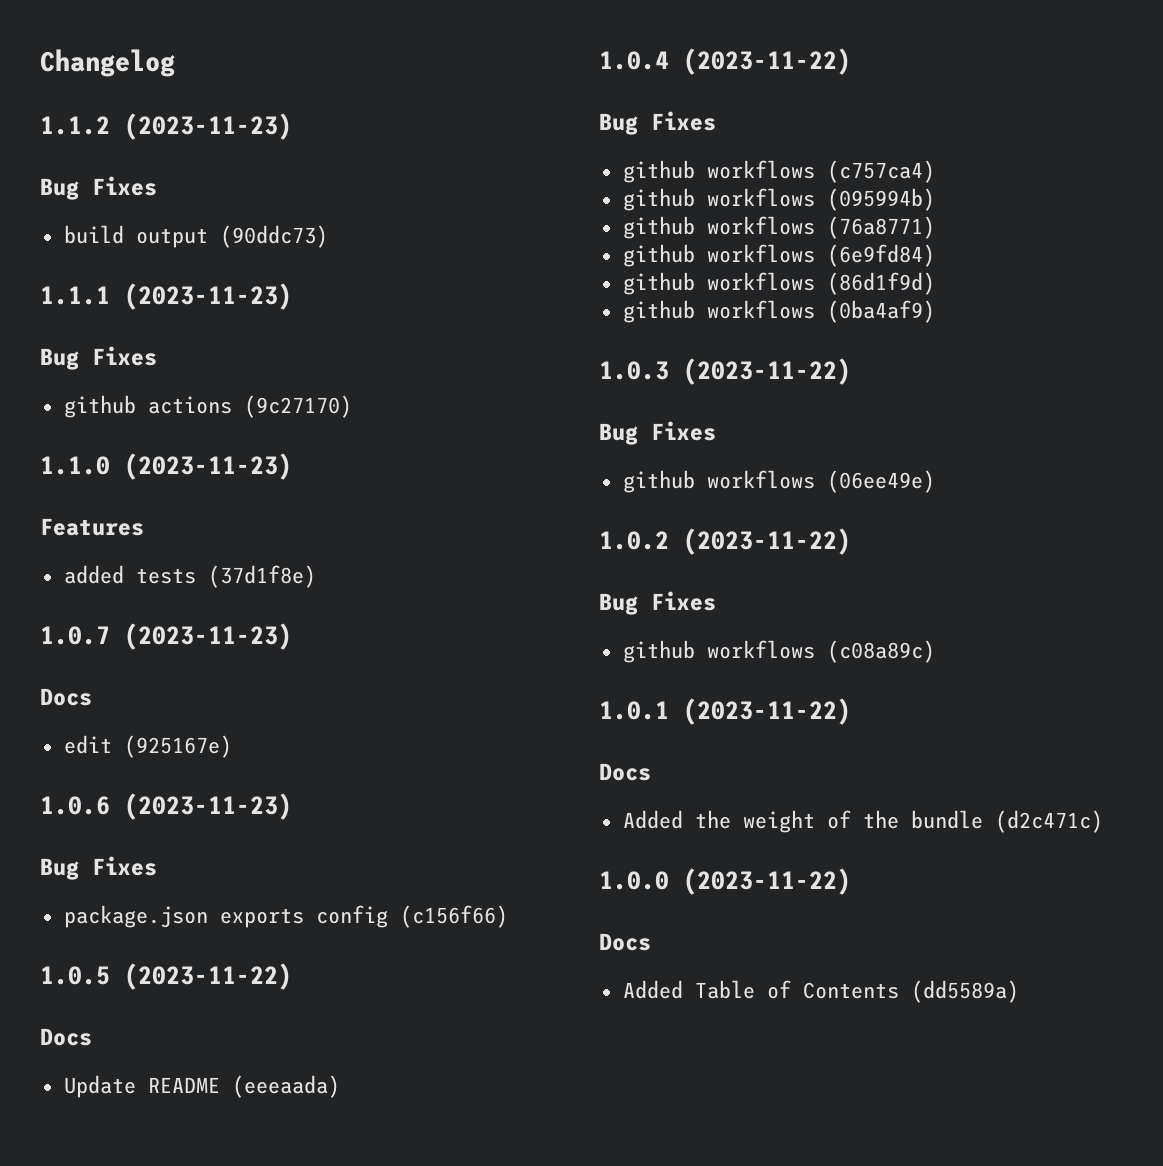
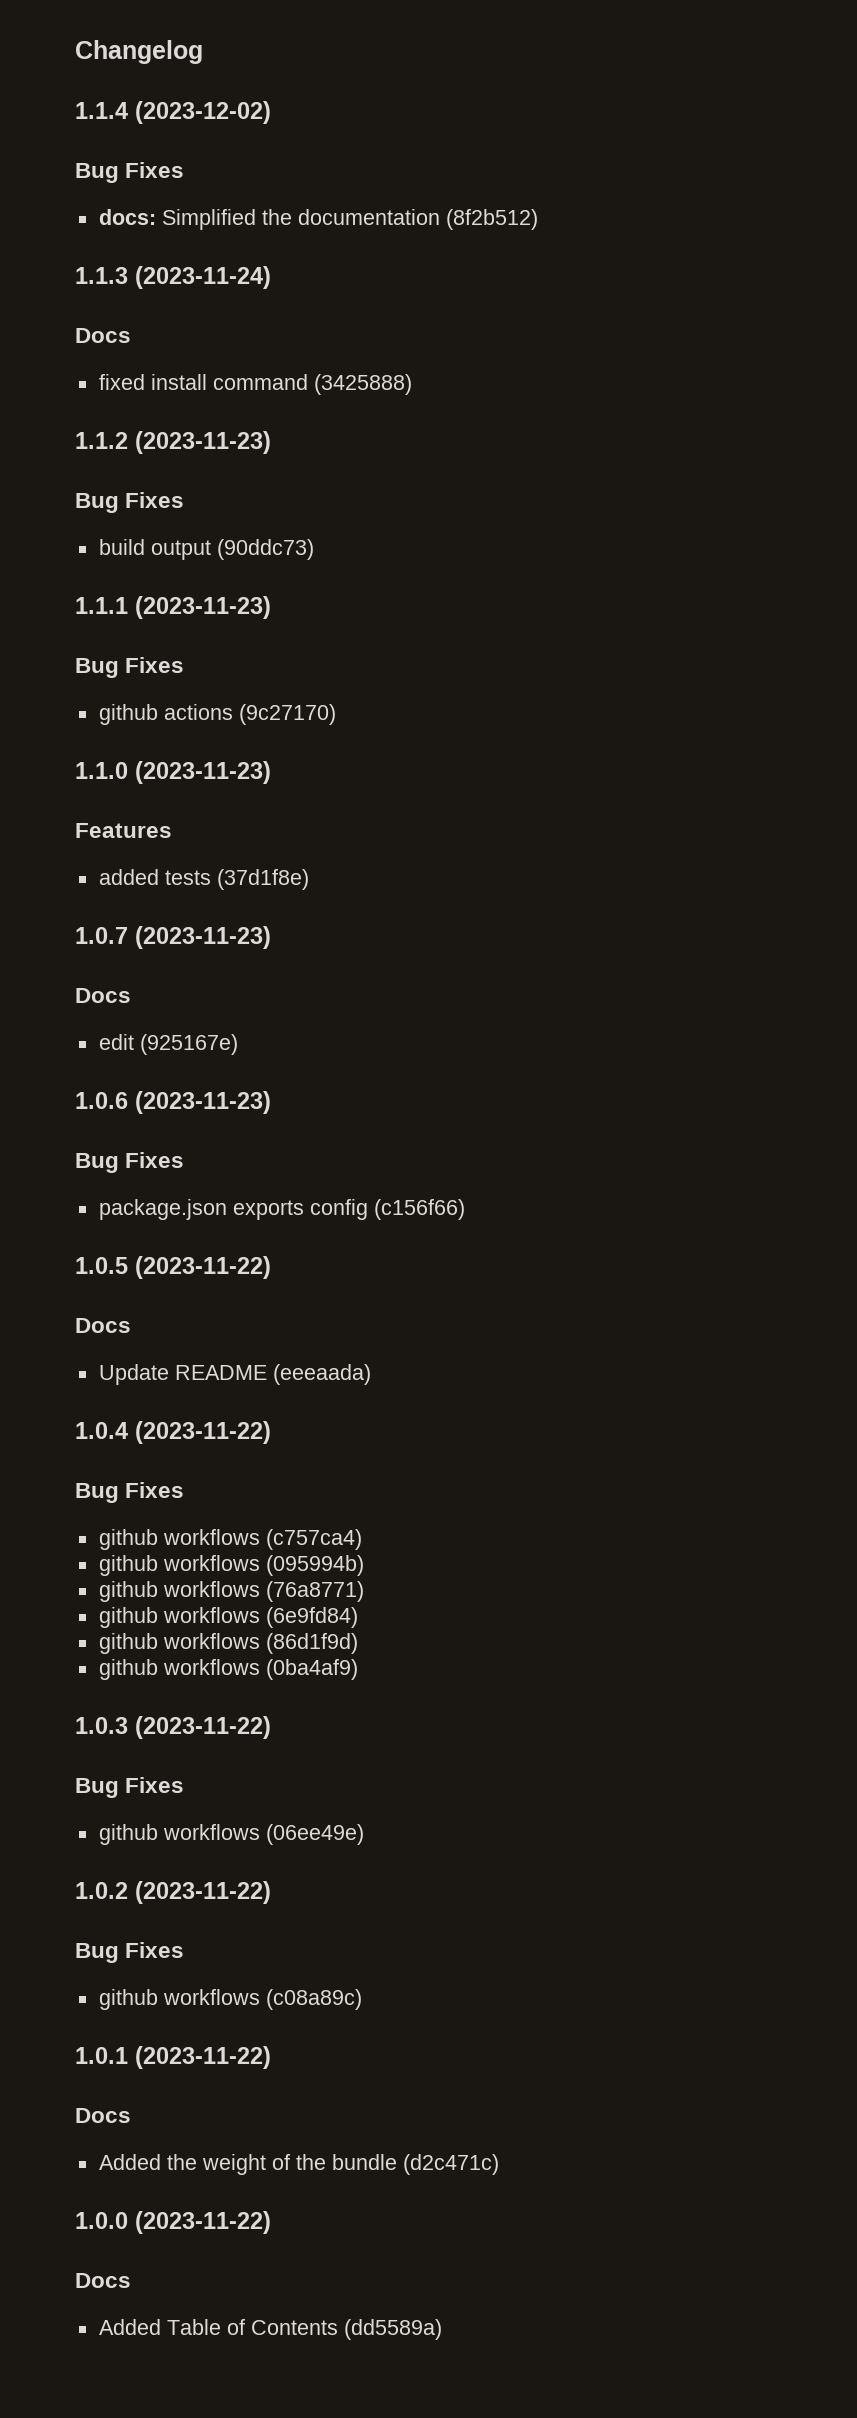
(175, 63) none -> [75,101,271,124] [75,162,185,183] [98,209,538,230] [75,266,271,289] [75,328,131,343] [98,374,412,395] // 1.1.4 (2023-12-02) // Bug Fixes // docs: Simplified the documentation (8f2b512) // 1.1.3 (2023-11-24) // Docs // fixed install command (3425888)

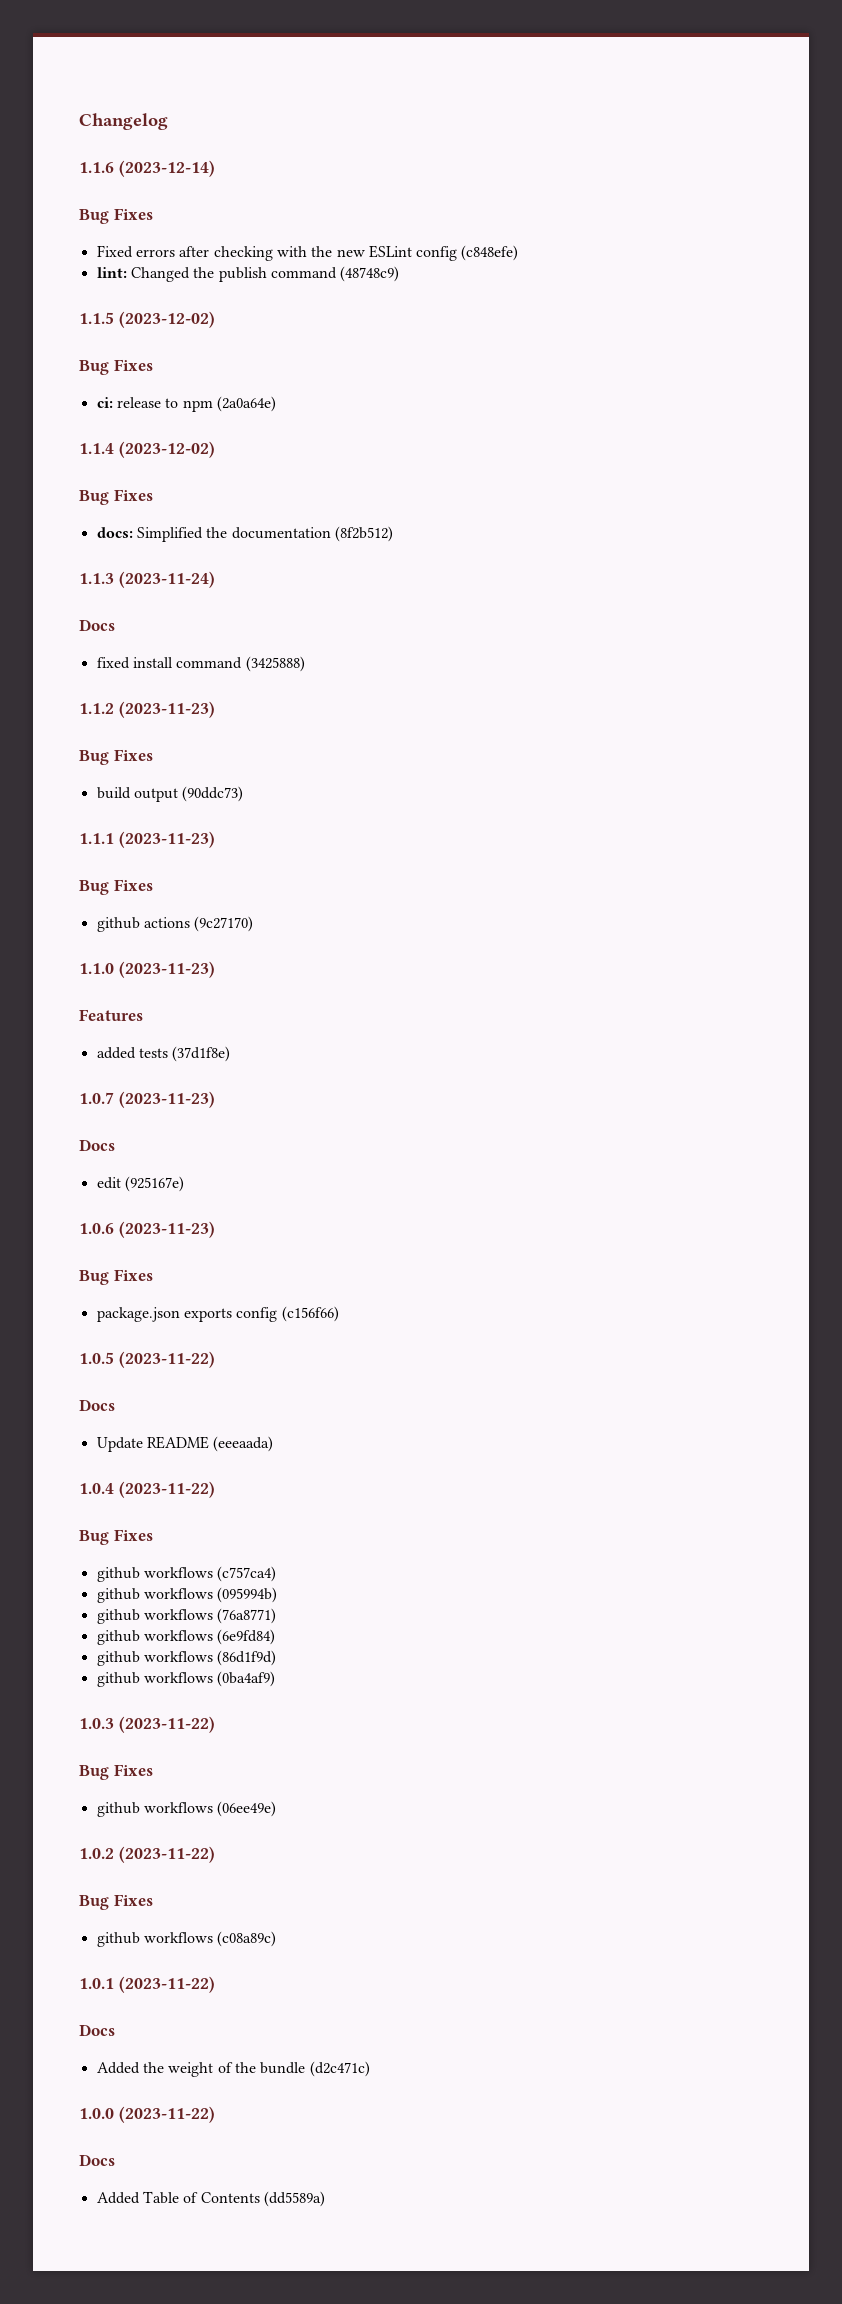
(203, 52) none -> [79,160,215,177] [79,208,153,224] [96,245,519,261] [96,266,400,282] [79,311,215,328] [79,359,153,375] [96,396,276,412] // 1.1.6 (2023-12-14) // Bug Fixes // Fixed errors after checking with the new ESLint config (c848efe) // lint: Changed the publish command (48748c9) // 1.1.5 (2023-12-02) // Bug Fixes // ci: release to npm (2a0a64e)

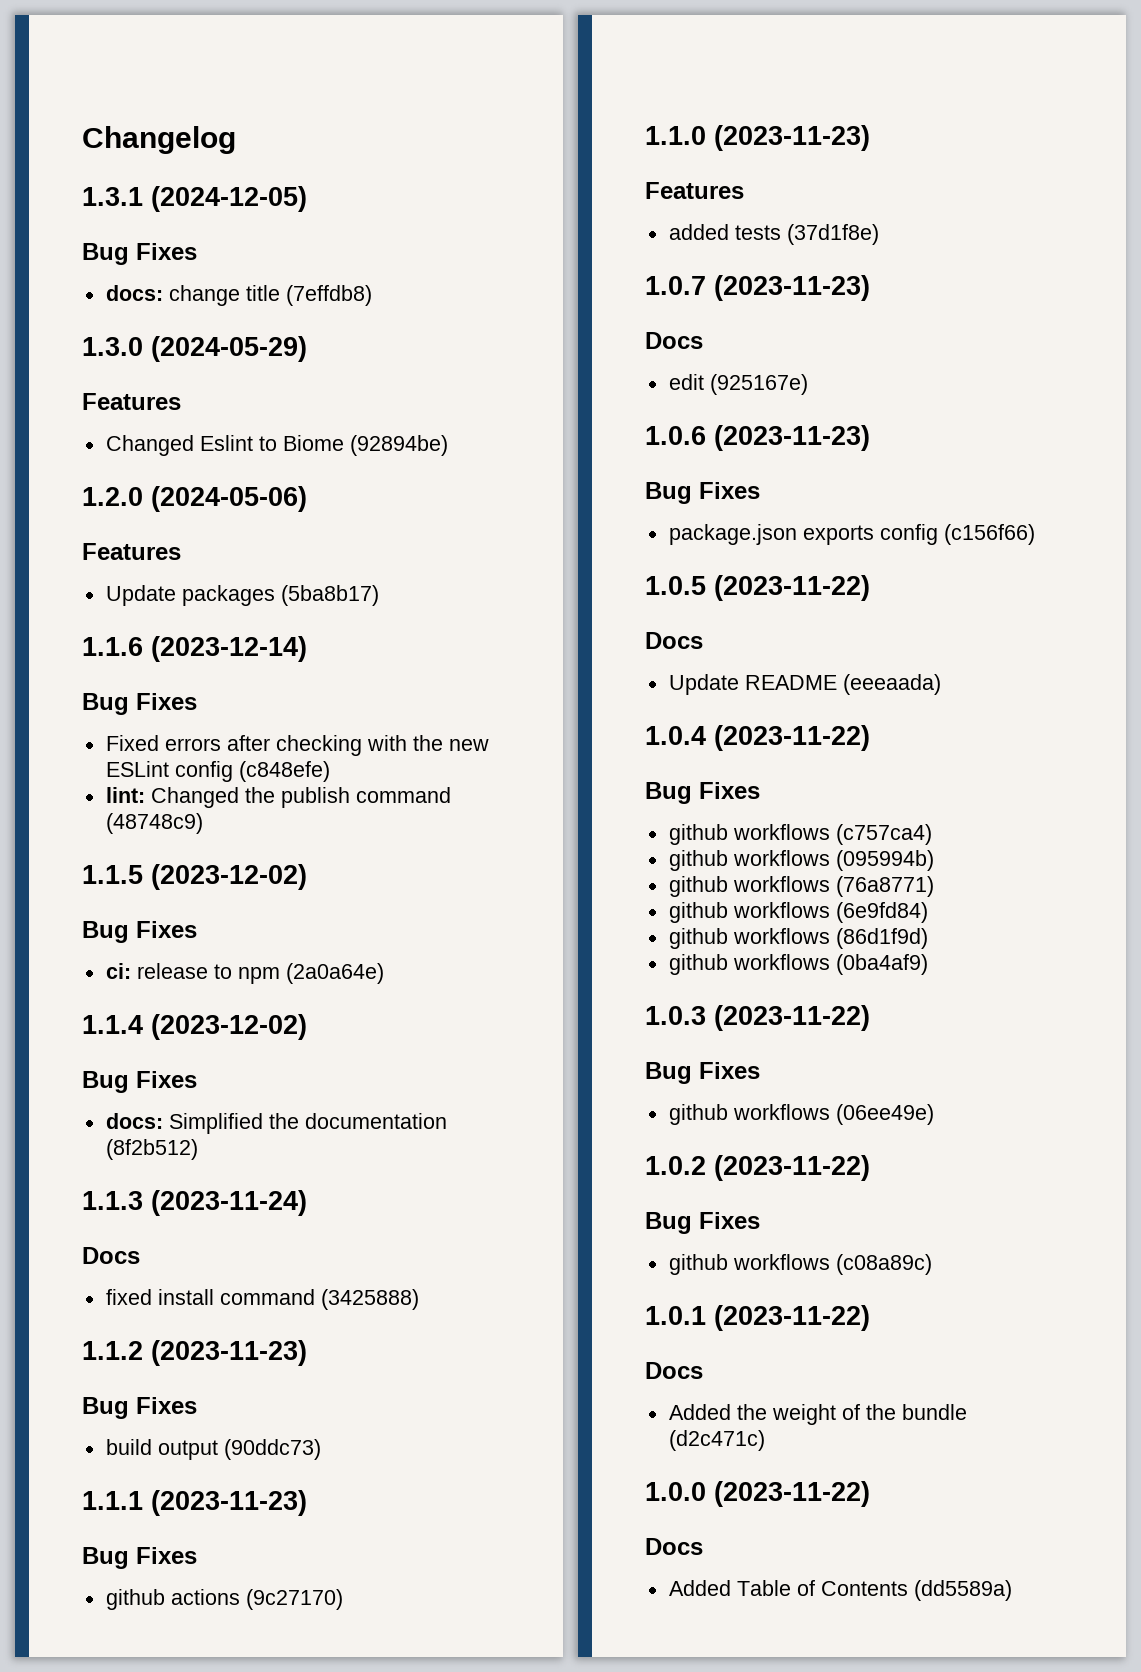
(168, 121) none -> [82,186,307,212] [82,243,197,265] [105,285,372,306] [82,336,307,362] [82,393,181,410] [105,435,448,456] [82,486,307,512] [82,543,181,560] [105,585,379,606] // 1.3.1 (2024-12-05) // Bug Fixes // docs: change title (7effdb8) // 1.3.0 (2024-05-29) // Features // Changed Eslint to Biome (92894be) // 1.2.0 (2024-05-06) // Features // Update packages (5ba8b17)

